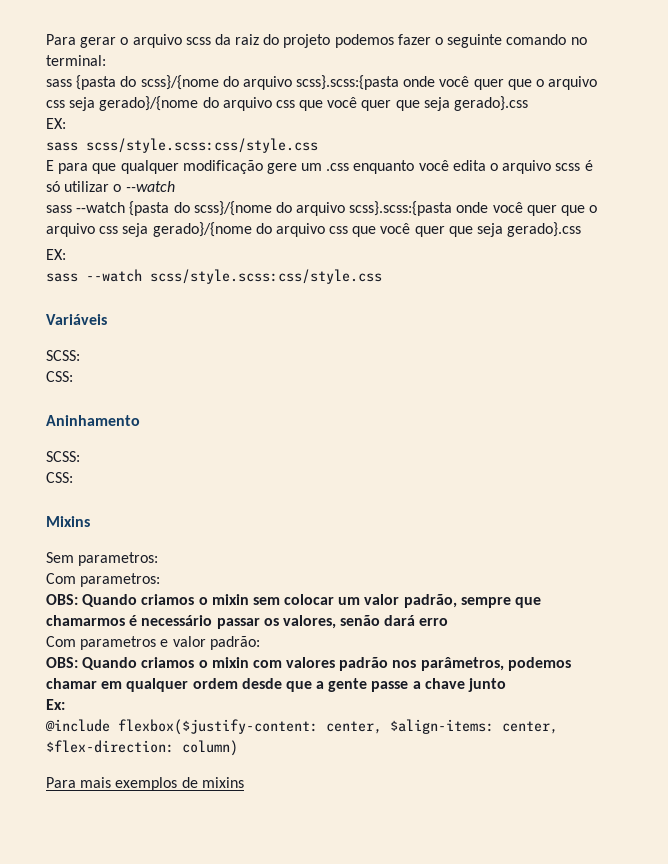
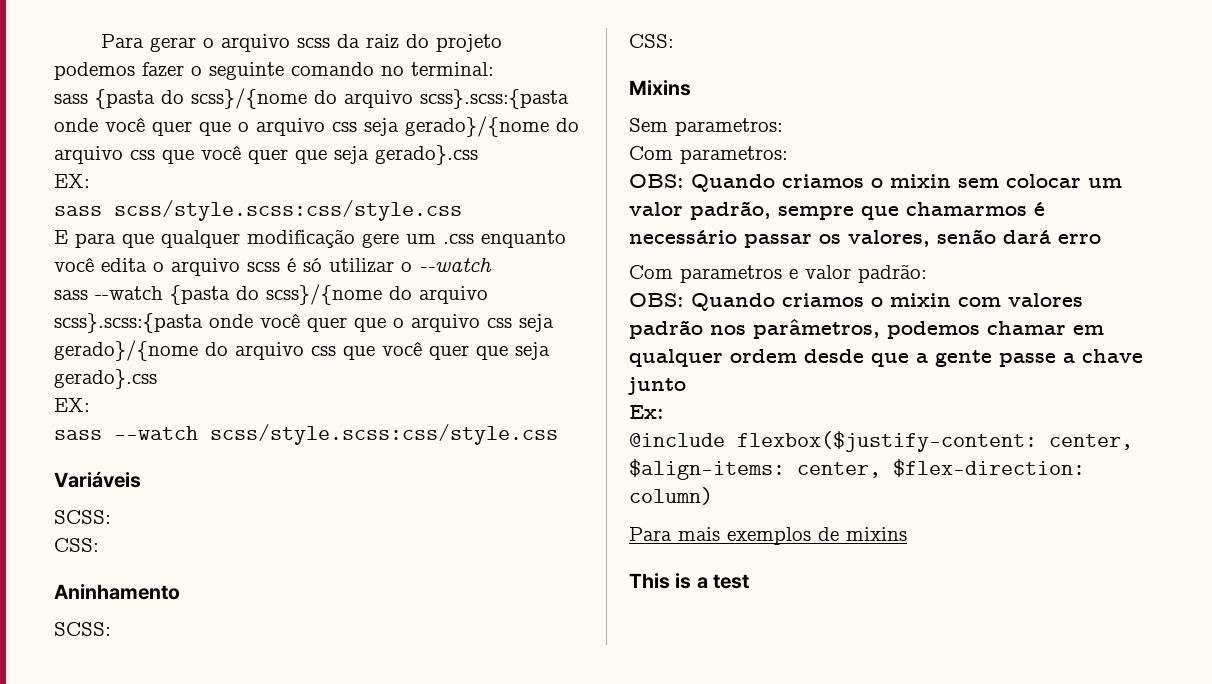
(244, 782) none -> [629,573,750,589] // This is a test

